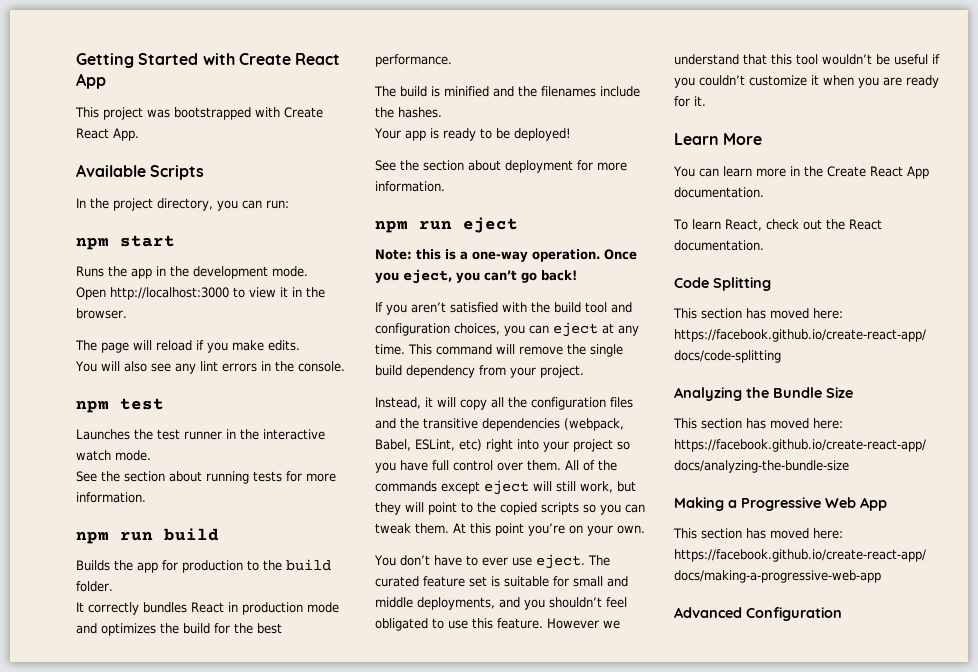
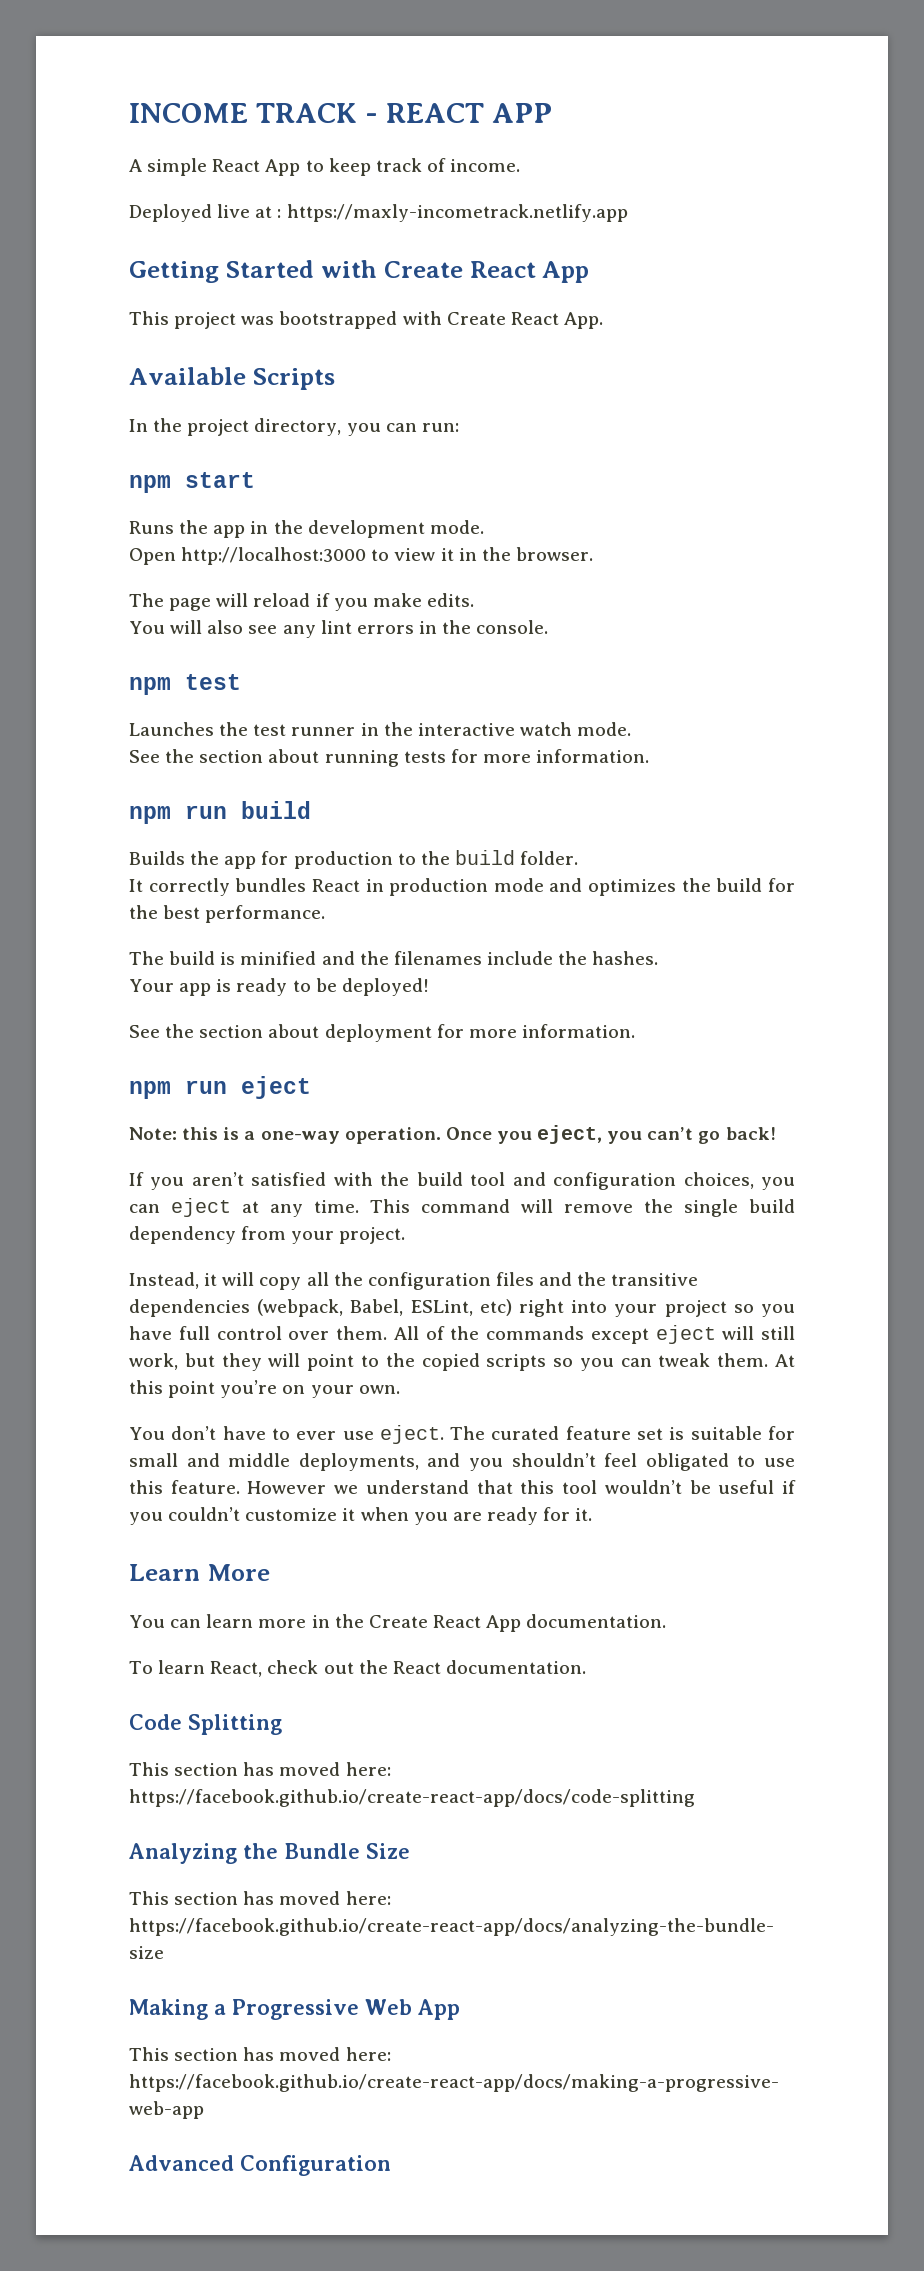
(76, 60) none -> [129,103,552,123] [129,158,521,176] [129,204,628,222] INCOME TRACK - REACT APP // A simple React App to keep track of income. // Deployed live at : https://maxly-incometrack.netlify.app //

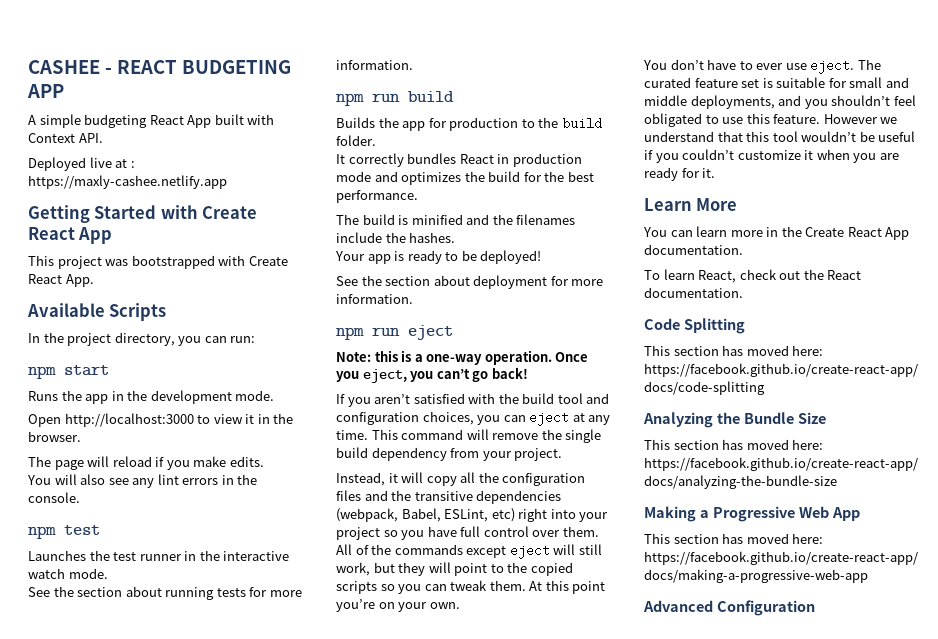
[129,103,357,123] INCOME TRACK -> [28,60,100,74] CASHEE
(484, 113) none -> [181,60,291,74] BUDGETING
[212,158,521,176] React App to keep track of income. -> [84,114,275,128] [28,133,103,143] budgeting React App built with Context API.
[286,204,628,222] https://maxly-incometrack.netlify.app -> [28,175,227,189] https://maxly-cashee.netlify.app

